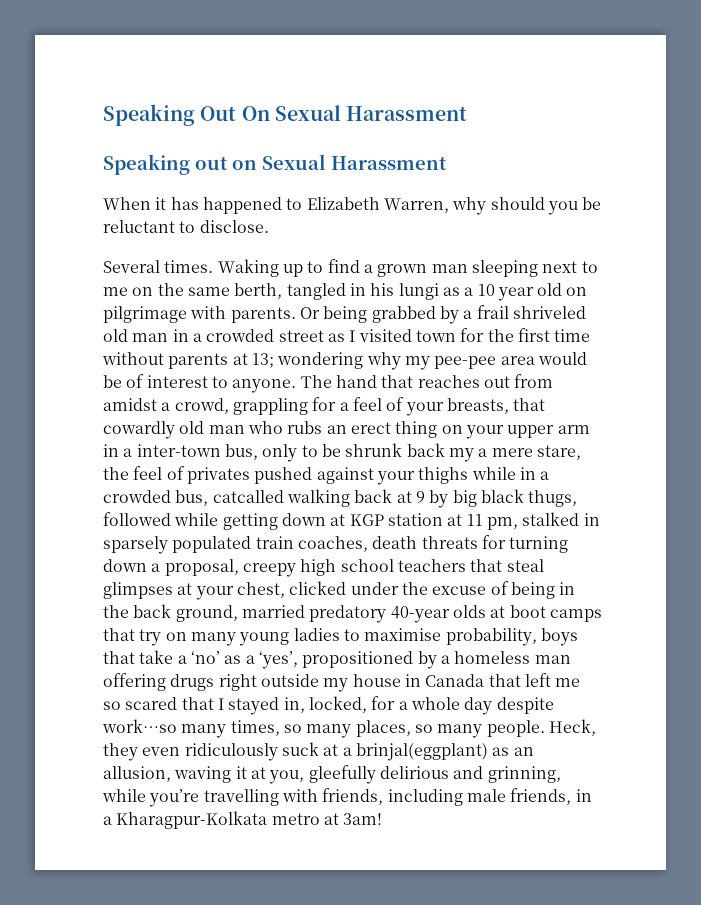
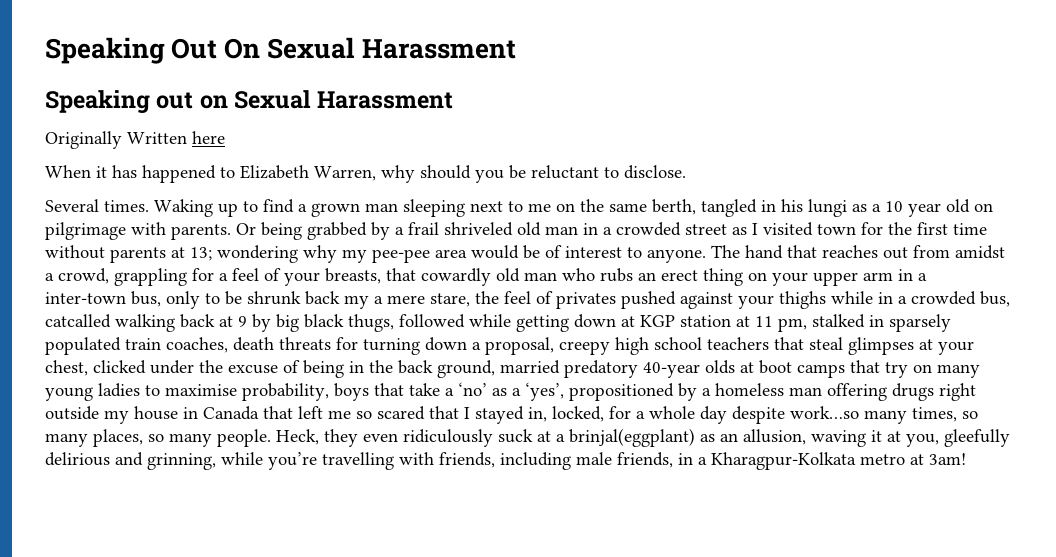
(447, 163) none -> [45,131,225,149] // Originally Written here

